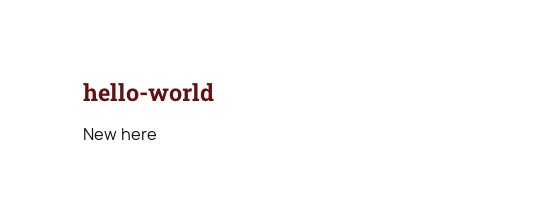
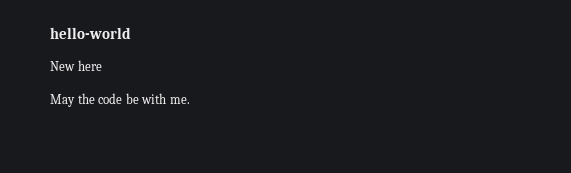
(158, 134) none -> [50,93,190,107] // May the code be with me.

